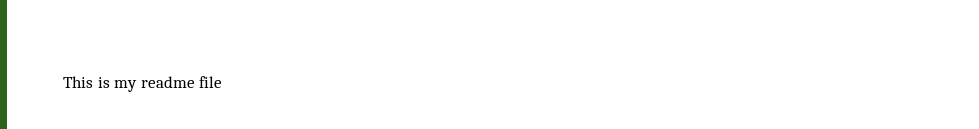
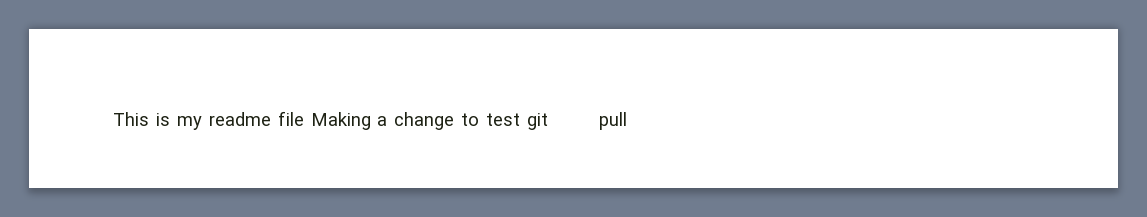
(223, 82) none -> [310,112,627,130] Making a change to test git pull

